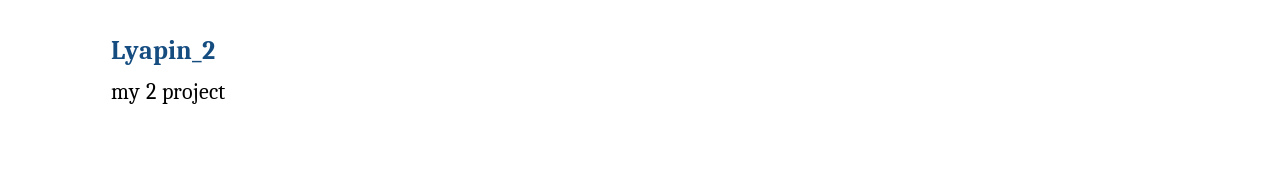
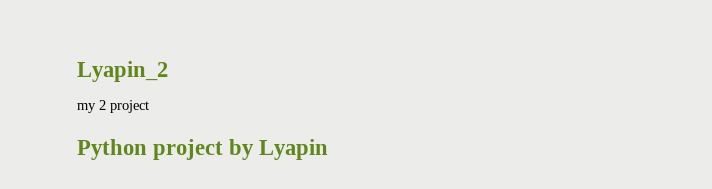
(226, 93) none -> [77,139,329,160] // Python project by Lyapin

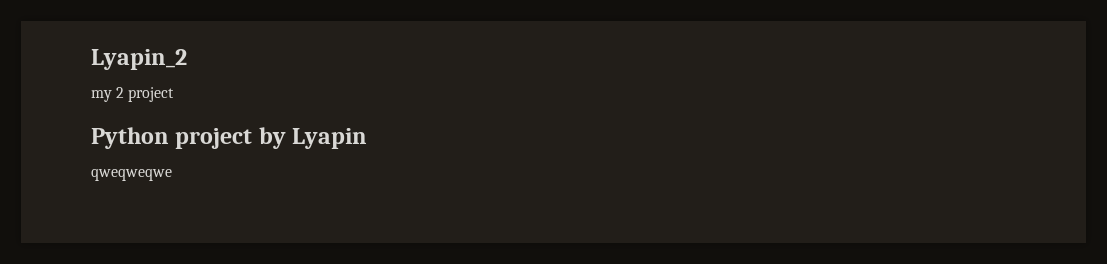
(329, 149) none -> [91,169,172,181] // qweqweqwe

